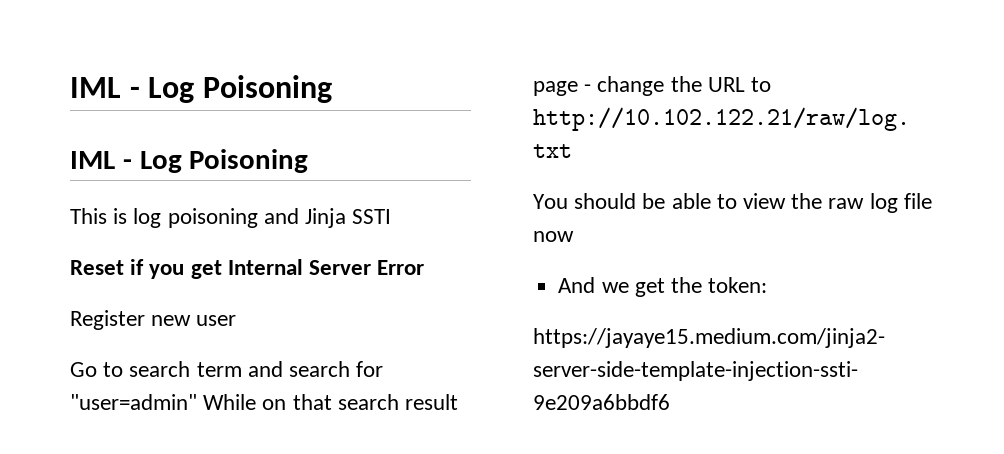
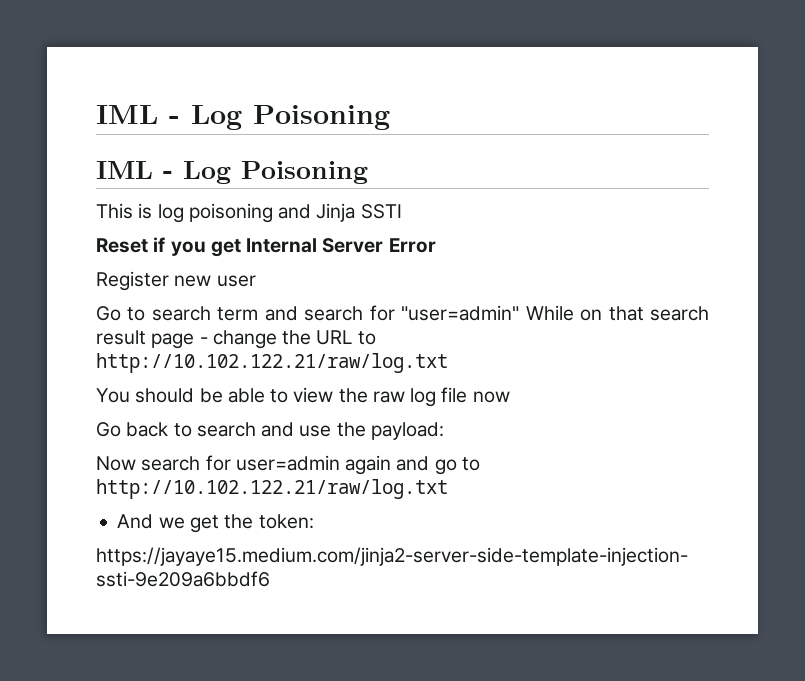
(574, 236) none -> [96,422,444,440] [96,455,480,475] [96,479,448,499] // Go back to search and use the payload: // Now search for user=admin again and go to http://10.102.122.21/raw/log.txt

